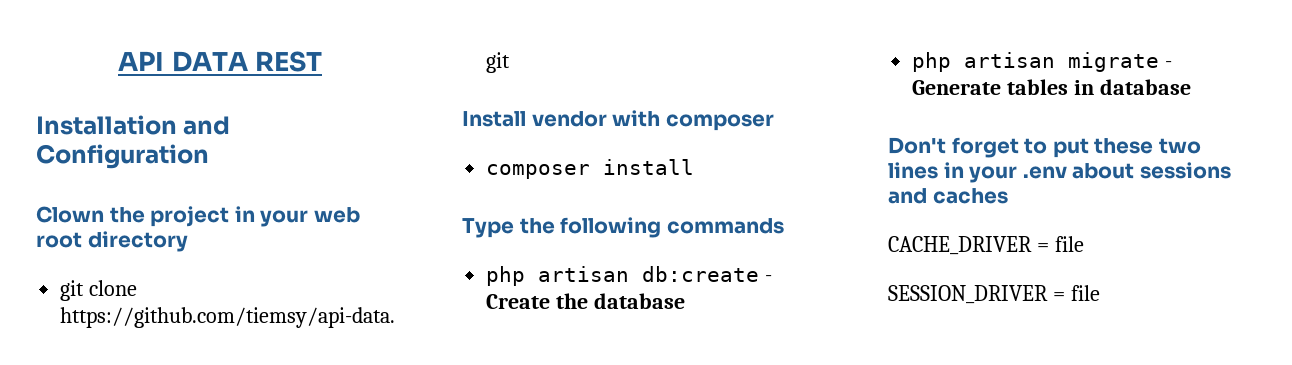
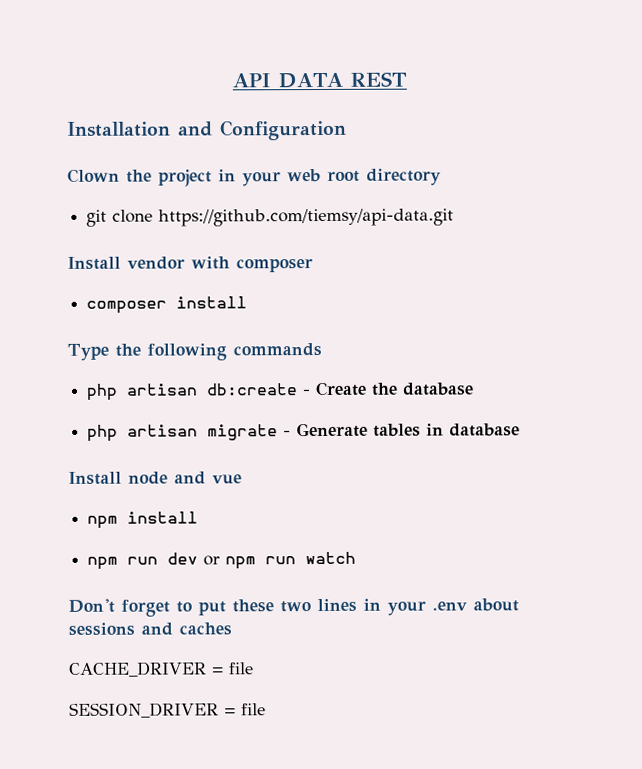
(1192, 87) none -> [68,471,242,485] [87,511,199,529] [87,551,357,570] // Install node and vue // npm install // npm run dev or npm run watch

